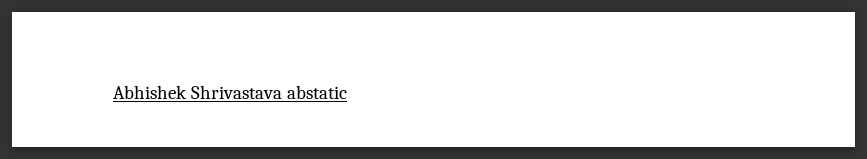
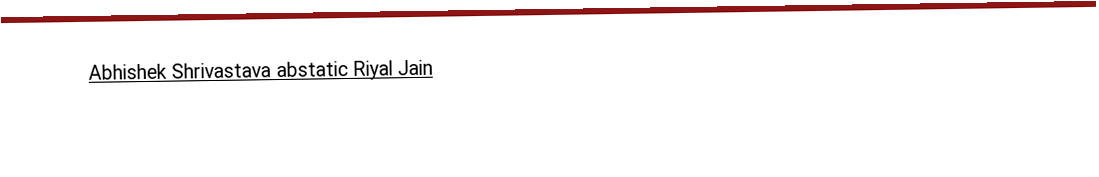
(348, 92) none -> [351,59,434,80] Riyal Jain

